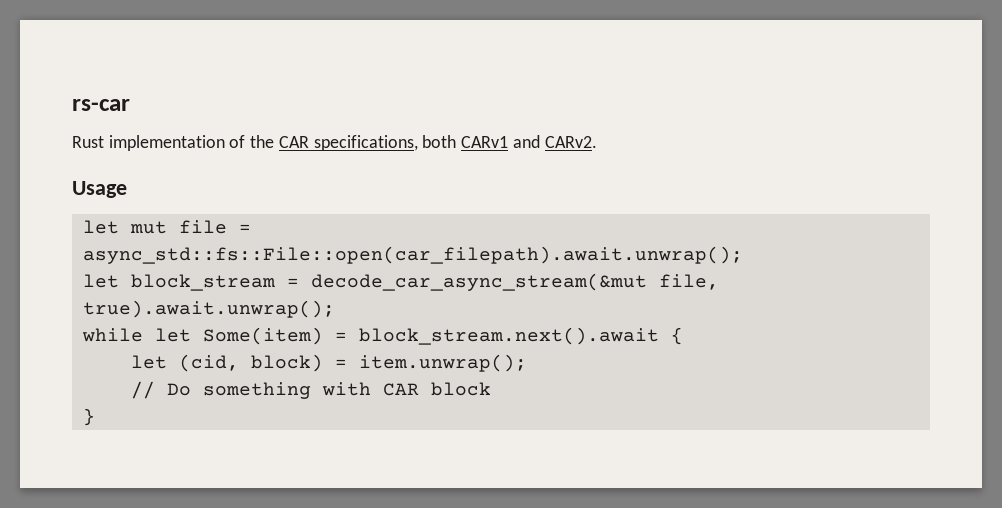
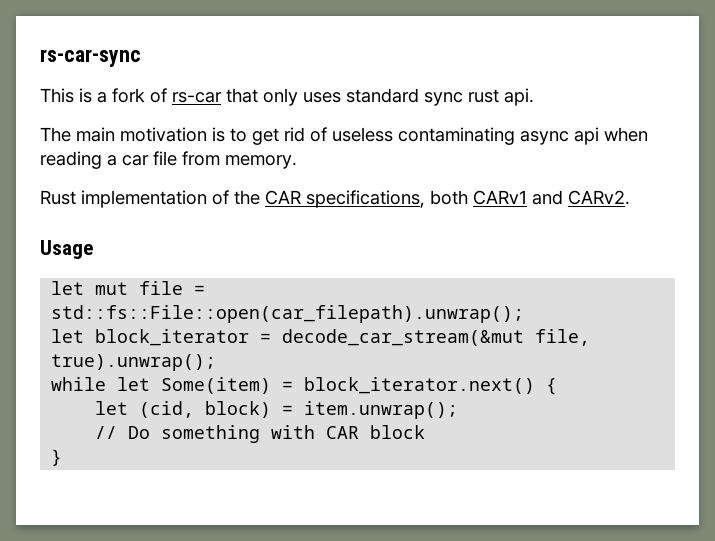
[72,99,130,111] rs-car -> [40,49,141,67] [40,88,534,106] [40,127,648,145] [40,151,297,169] rs-car-sync // This is a fork of rs-car that only uses standard sync rust api. // The main motivation is to get rid of useless contaminating async api when reading a car file from memory.
[82,246,743,264] [82,273,719,291] [82,300,335,318] async_std::fs::File::open(car_filepath).await.unwrap(); // let block_stream = decode_car_async_stream(&mut file, true).await.unwrap(); -> [51,305,525,323] [51,329,591,346] [51,354,217,371] std::fs::File::open(car_filepath).unwrap(); // let block_iterator = decode_car_stream(&mut file, true).unwrap();
[358,327,659,345] block_stream.next().await -> [304,377,536,394] block_iterator.next()

